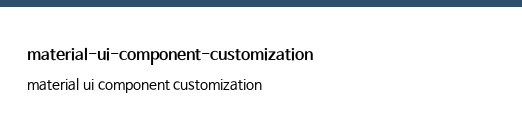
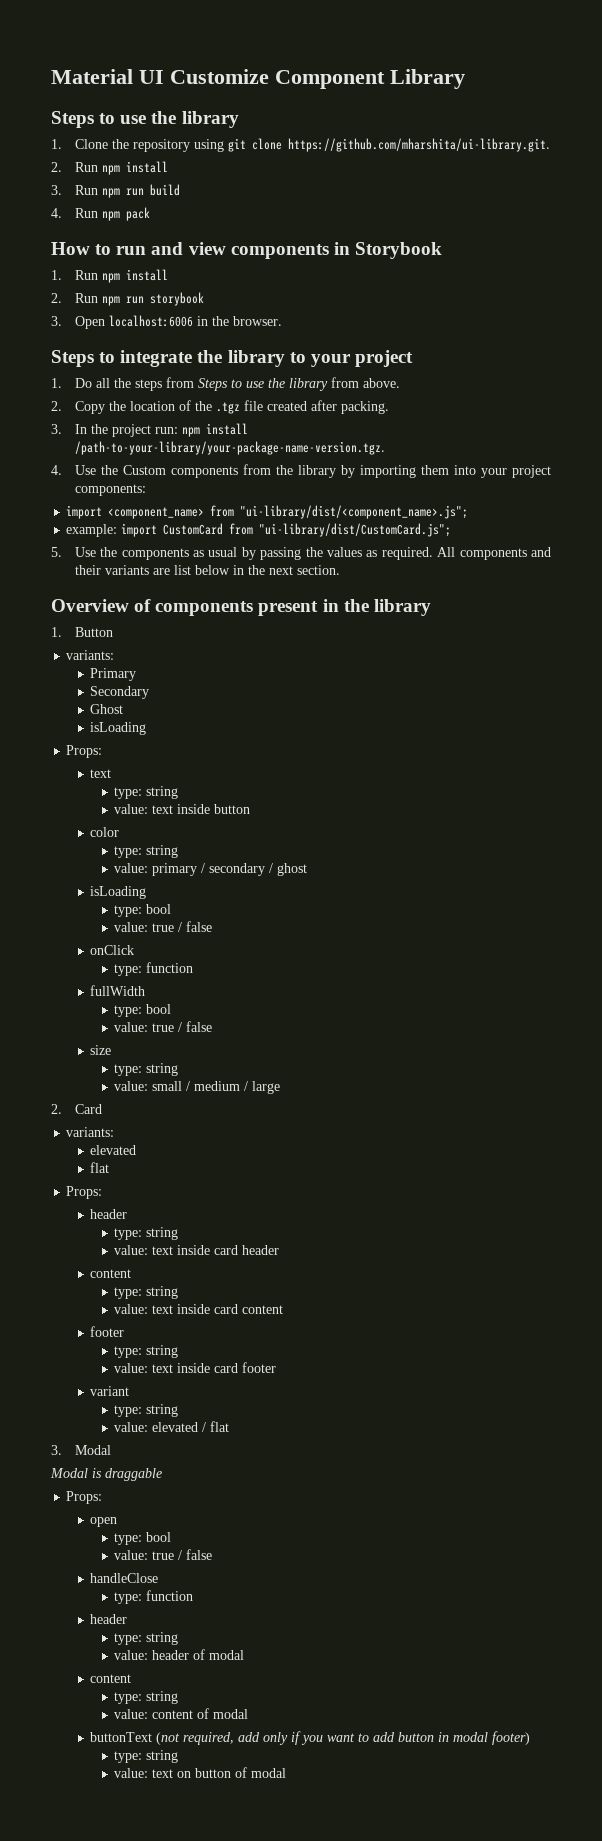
[27,47,313,65] [27,78,263,93] material-ui-component-customization // material ui component customization -> [51,69,465,89] [51,111,239,128] [51,138,550,152] [51,161,168,175] [51,184,180,198] [51,207,150,221] [51,242,442,259] [51,269,168,283] [51,292,204,306] [51,315,282,329] [51,350,413,367] [51,377,400,391] [51,400,389,414] [51,423,248,437] [74,441,385,455] [51,464,551,478] [74,484,146,496] [66,505,469,519] [66,523,452,537] [51,547,552,560] [74,565,340,575] [51,599,431,616] [51,627,113,637] [66,650,115,660] [90,668,137,681] [90,686,150,699] [90,704,124,714] [90,722,147,735] [66,745,103,758] [90,769,112,778] [114,786,179,799] [114,804,251,814] [90,827,120,837] [114,845,179,858] [114,863,308,876] [90,886,147,899] [114,904,172,917] [114,921,213,932] [90,945,135,955] [114,962,194,976] [90,985,146,996] [114,1004,172,1017] [114,1021,213,1032] [90,1045,112,1055] [114,1063,179,1076] [114,1081,281,1094] [51,1104,102,1114] [66,1127,115,1137] [90,1145,137,1155] [90,1162,110,1173] [66,1186,103,1199] [90,1209,128,1219] [114,1227,179,1240] [114,1245,280,1255] [90,1269,132,1278] [114,1286,179,1299] [114,1304,284,1314] [90,1326,125,1337] [114,1345,179,1358] [114,1362,277,1373] [90,1386,130,1396] [114,1404,179,1417] [114,1421,230,1432] [51,1445,111,1455] [50,1468,162,1481] [66,1491,103,1504] [90,1517,118,1527] [114,1532,172,1545] [114,1549,213,1560] [90,1573,159,1583] [114,1590,194,1604] [90,1614,128,1624] [114,1632,179,1645] [114,1649,245,1660] [90,1674,132,1683] [114,1691,179,1704] [114,1708,249,1719] [90,1731,531,1745] [114,1750,179,1763] [114,1767,287,1778] Material UI Customize Component Library // Steps to use the library // 1. Clone the repository using git clone https://github.com/mharshita/ui-library.git. // 2. Run npm install // 3. Run npm run build // 4. Run npm pack // How to run and view components in Storybook // 1. Run npm install // 2. Run npm run storybook // 3. Open localhost:6006 in the browser. // Steps to integrate the library to your project // 1. Do all the steps from Steps to use the library from above. // 2. Copy the location of the .tgz file created after packing. // 3. In the project run: npm install /path-to-your-library/your-package-name-version.tgz. // 4. Use the Custom components from the library by importing them into your project components: // import <component_name> from "ui-library/dist/<component_name>.js"; // example: import CustomCard from "ui-library/dist/CustomCard.js"; // 5. Use the components as usual by passing the values as required. All components and their variants are list below in the next section. // Overview of components present in the library // 1. Button // variants: // Primary // Secondary // Ghost // isLoading // Props: // text // type: string // value: text inside button // color // type: string // value: primary / secondary / ghost // isLoading // type: bool // value: true / false // onClick // type: function // fullWidth // type: bool // value: true / false // size // type: string // value: small / medium / large // 2. Card // variants: // elevated // flat // Props: // header // type: string // value: text inside card header // content // type: string // value: text inside card content // footer // type: string // value: text inside card footer // variant // type: string // value: elevated / flat // 3. Modal // Modal is draggable // Props: // open // type: bool // value: true / false // handleClose // type: function // header // type: string // value: header of modal // content // type: string // value: content of modal // buttonText (not required, add only if you want to add button in modal footer) // type: string // value: text on button of modal

